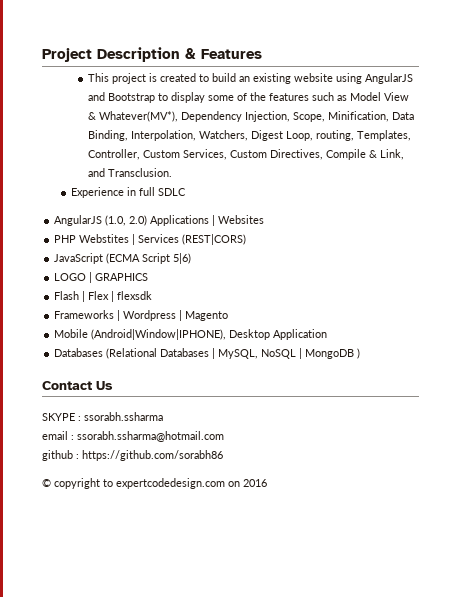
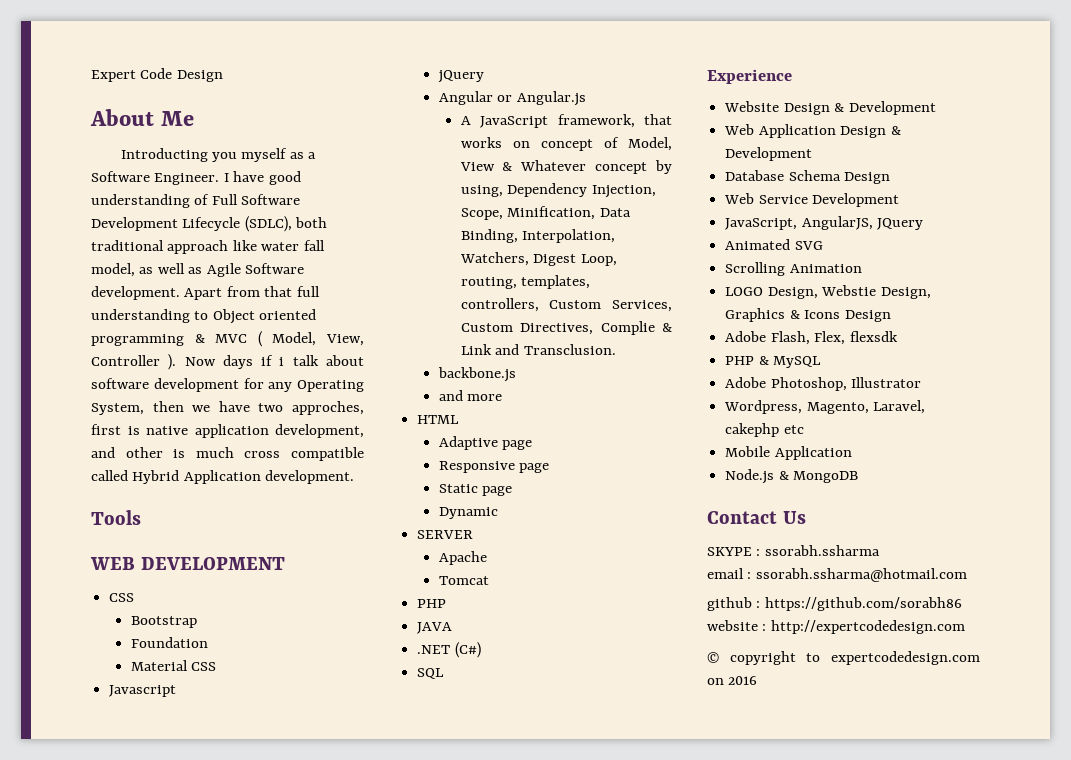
[42,47,262,62] [88,73,414,84] [88,92,410,103] [88,111,179,122] Project Description & Features // This project is created to build an existing website using AngularJS and Bootstrap to display some of the features such as Model View & Whatever(MV*), -> [91,68,223,82] [90,109,195,126] [120,148,317,162] [91,171,301,185] [91,194,301,208] [91,216,328,232] [91,240,325,254] [91,263,305,277] [91,286,320,300] [91,309,317,324] [91,331,364,347] [91,354,364,370] [91,378,364,392] [91,401,364,415] [91,424,364,438] [91,447,364,461] [91,470,355,484] [91,510,141,525] [90,557,285,570] [109,593,135,602] [130,616,197,628] [130,637,208,648] [130,660,217,671] [109,685,177,697] [437,70,484,83] [438,91,586,106] [460,114,672,128] [460,137,672,151] [459,160,672,174] [460,185,503,197] Expert Code Design // About Me // Introducting you myself as a Software Engineer. I have good understanding of Full Software Development Lifecycle (SDLC), both traditional approach like water fall model, as well as Agile Software development. Apart from that full understanding to Object oriented programming & MVC ( Model, View, Controller ). Now days if i talk about software development for any Operating System, then we have two approches, first is native application development, and other is much cross compatible called Hybrid Application development. // Tools // WEB DEVELOPMENT // CSS // Bootstrap // Foundation // Material CSS // Javascript // jQuery // Angular or Angular.js // A JavaScript framework, that works on concept of Model, View & Whatever concept by using,
[357,130,412,141] [88,149,141,160] Templates, Controller, -> [521,275,591,289] [460,298,539,312] templates, controllers,
[326,149,405,160] Compile & Link, -> [600,321,672,335] [460,344,492,355] Complie & Link
[71,187,187,198] [54,215,265,226] [54,234,247,245] [54,253,192,264] [54,272,149,283] [54,291,153,302] [54,310,229,321] Experience in full SDLC // AngularJS (1.0, 2.0) Applications | Websites // PHP Webstites | Services (REST|CORS) // JavaScript (ECMA Script 5|6) // LOGO | GRAPHICS // Flash | Flex | flexsdk // Frameworks | Wordpress | Magento -> [437,367,516,382] [438,390,503,401] [417,415,460,424] [438,436,533,450] [438,461,550,473] [438,484,513,496] [438,507,498,519] [417,530,474,539] [438,551,487,565] [438,576,489,585] [417,599,447,608] [417,622,453,634] [417,642,481,658] [417,668,445,679] [707,69,792,84] [724,101,936,115] [724,124,901,138] [725,147,813,161] [725,170,891,184] [724,193,900,207] [725,216,924,230] [725,239,823,250] [725,262,862,276] [725,285,931,299] [725,308,891,322] [725,331,898,345] [725,356,822,368] [725,377,922,391] [724,400,926,414] [725,423,804,437] backbone.js // and more // HTML // Adaptive page // Responsive page // Static page // Dynamic // SERVER // Apache // Tomcat // PHP // JAVA // .NET (C#) // SQL // Experience // Website Design & Development // Web Application Design & Development // Database Schema Design // Web Service Development // JavaScript, AngularJS, JQuery // Animated SVG // Scrolling Animation // LOGO Design, Webstie Design, Graphics & Icons Design // Adobe Flash, Flex, flexsdk // PHP & MySQL // Adobe Photoshop, Illustrator // Wordpress, Magento, Laravel, cakephp etc
[91,329,271,340] (Android|Window|IPHONE), Desktop -> (771, 451) none
[54,348,303,359] Databases (Relational Databases | MySQL, NoSQL | -> [725,469,789,484] Node.js &
[357,348,361,359] ) -> (859, 477) none
(223, 455) none -> [707,620,965,634] website : http://expertcodedesign.com

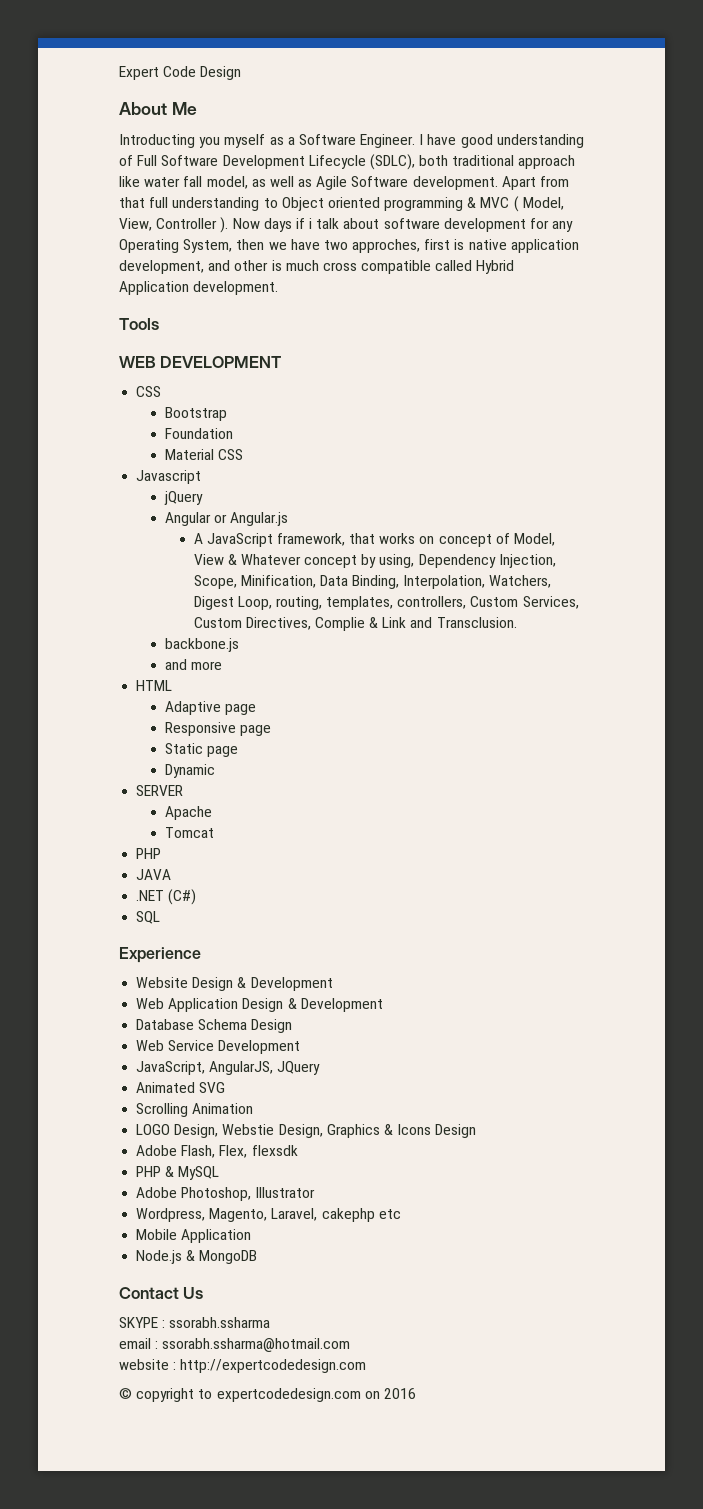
[707,597,962,611] github : https://github.com/sorabh86 -> (351, 1345) none

